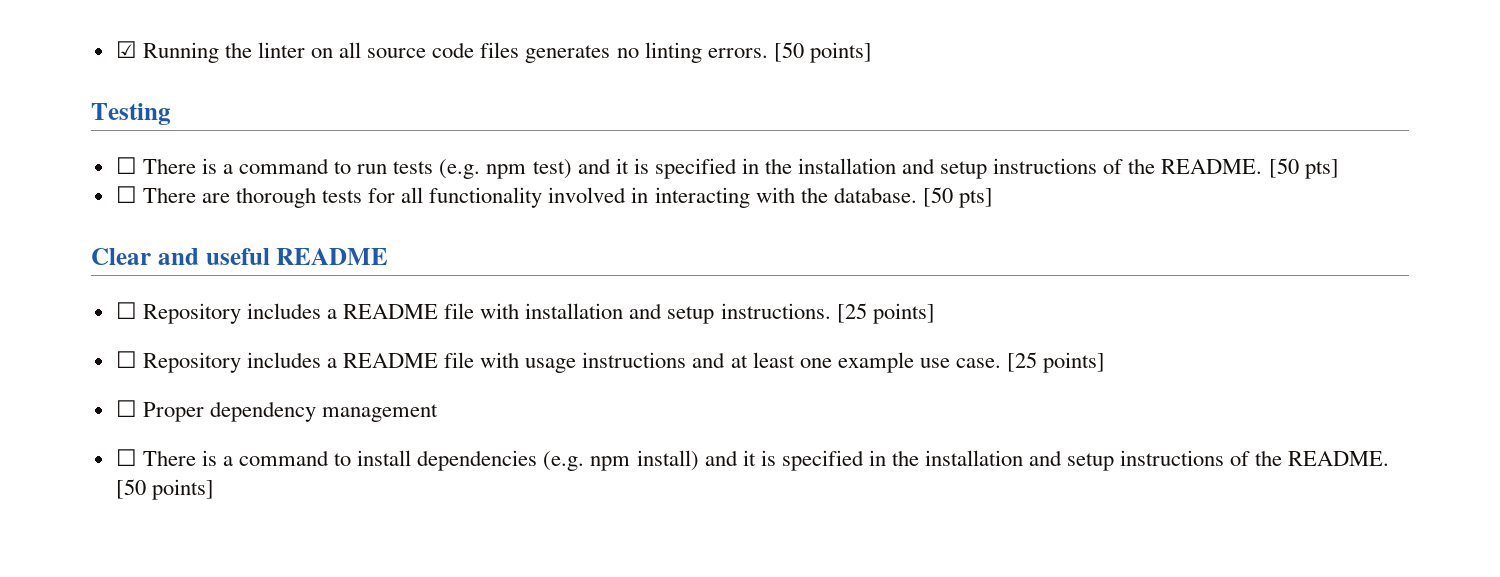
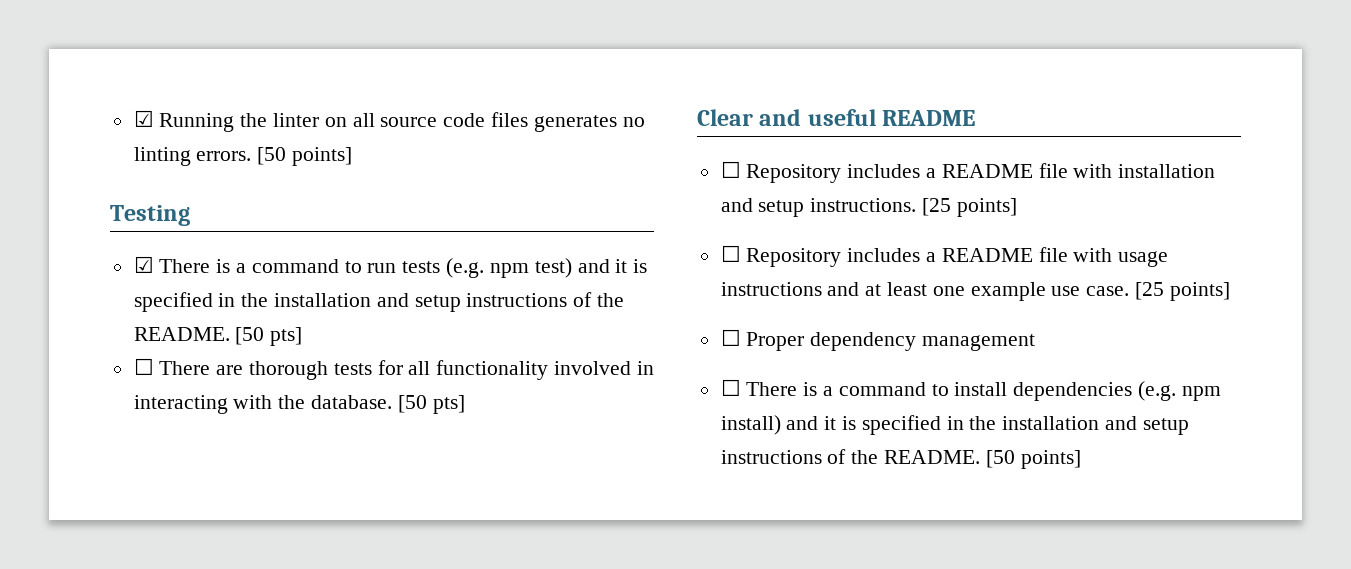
[115,157,137,174] ☐ -> [133,256,154,273] ☑

